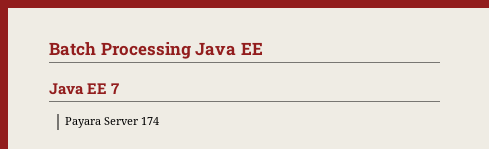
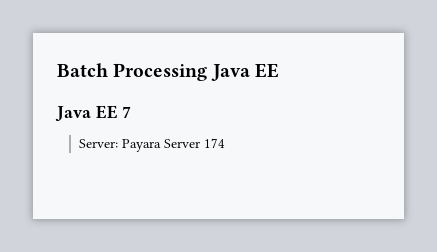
(120, 88) none -> [78,139,118,148] Server:

